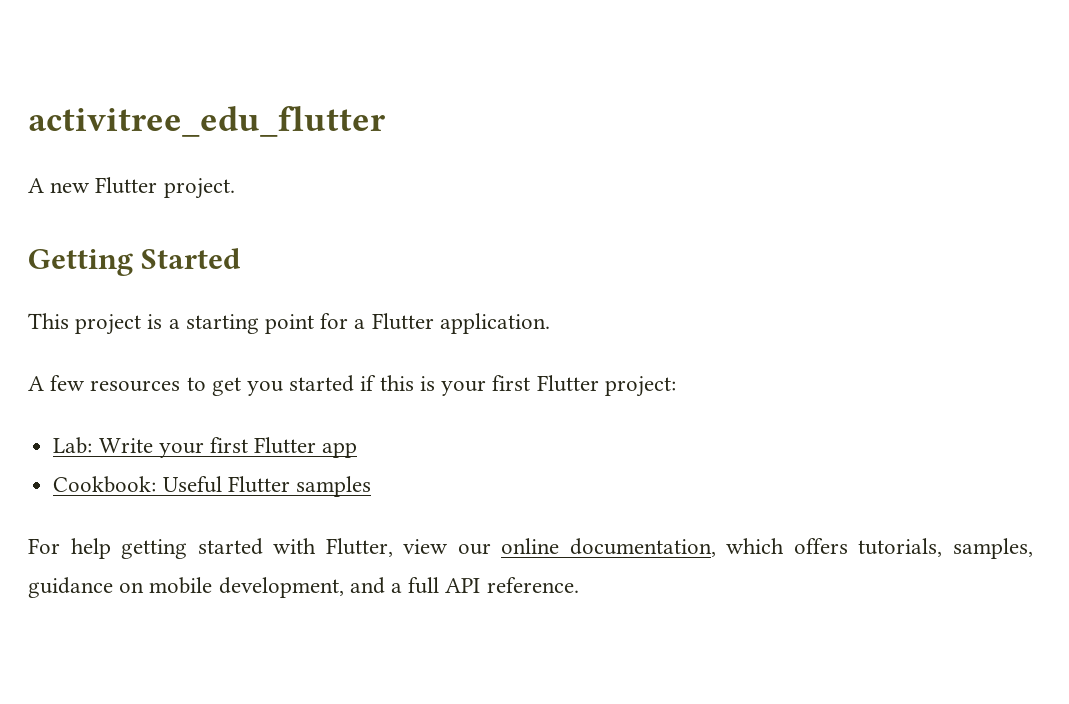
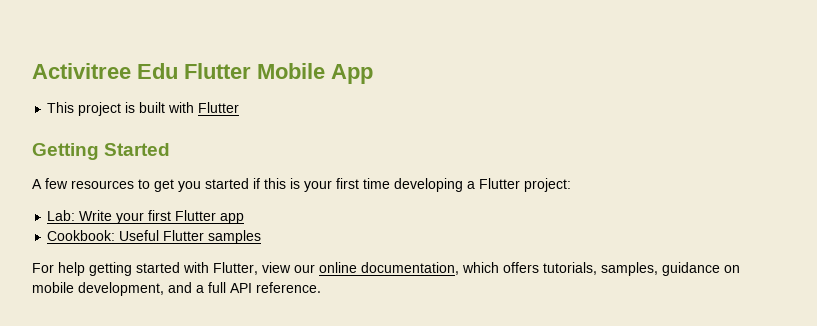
[28,106,385,137] [28,177,235,199] [28,248,242,276] [28,313,550,335] activitree_edu_flutter // A new Flutter project. // Getting Started // This project is a starting point for a Flutter application. -> [32,63,373,84] [47,102,240,116] [32,143,171,160] Activitree Edu Flutter Mobile App // This project is built with Flutter // Getting Started
(531, 383) none -> [363,178,475,192] time developing a

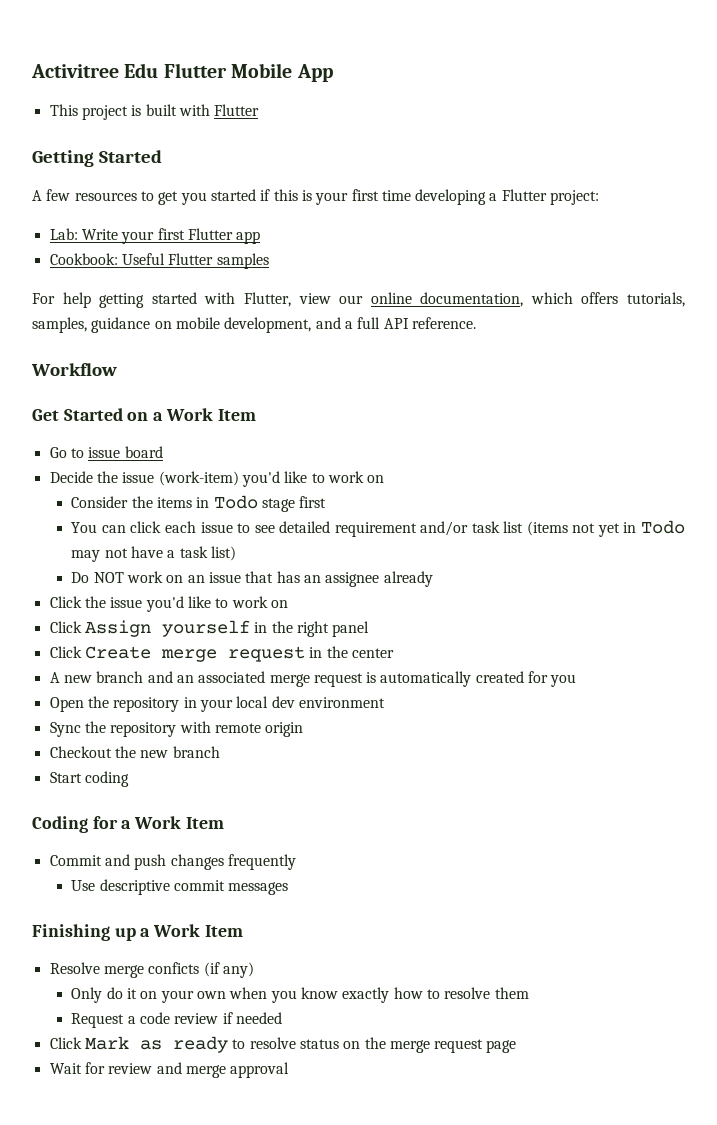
(321, 287) none -> [31,363,117,376] [32,408,256,421] [49,446,163,458] [49,471,385,487] [71,495,327,512] [71,520,685,537] [71,546,236,562] [71,571,433,587] [49,596,288,612] [49,620,370,637] [49,646,394,662] [49,671,577,687] [49,696,385,712] [49,721,304,737] [49,746,220,758] [49,771,129,787] [32,816,224,833] [49,854,296,870] [71,879,289,895] [32,924,243,941] [49,962,254,978] [71,987,529,1003] [71,1012,282,1028] [49,1036,517,1053] [49,1062,290,1078] // Workflow // Get Started on a Work Item // Go to issue board // Decide the issue (work-item) you'd like to work on // Consider the items in Todo stage first // You can click each issue to see detailed requirement and/or task list (items not yet in Todo may not have a task list) // Do NOT work on an issue that has an assignee already // Click the issue you'd like to work on // Click Assign yourself in the right panel // Click Create merge request in the center // A new branch and an associated merge request is automatically created for you // Open the repository in your local dev environment // Sync the repository with remote origin // Checkout the new branch // Start coding // Coding for a Work Item // Commit and push changes frequently // Use descriptive commit messages // Finishing up a Work Item // Resolve merge conficts (if any) // Only do it on your own when you know exactly how to resolve them // Request a code review if needed // Click Mark as ready to resolve status on the merge request page // Wait for review and merge approval

